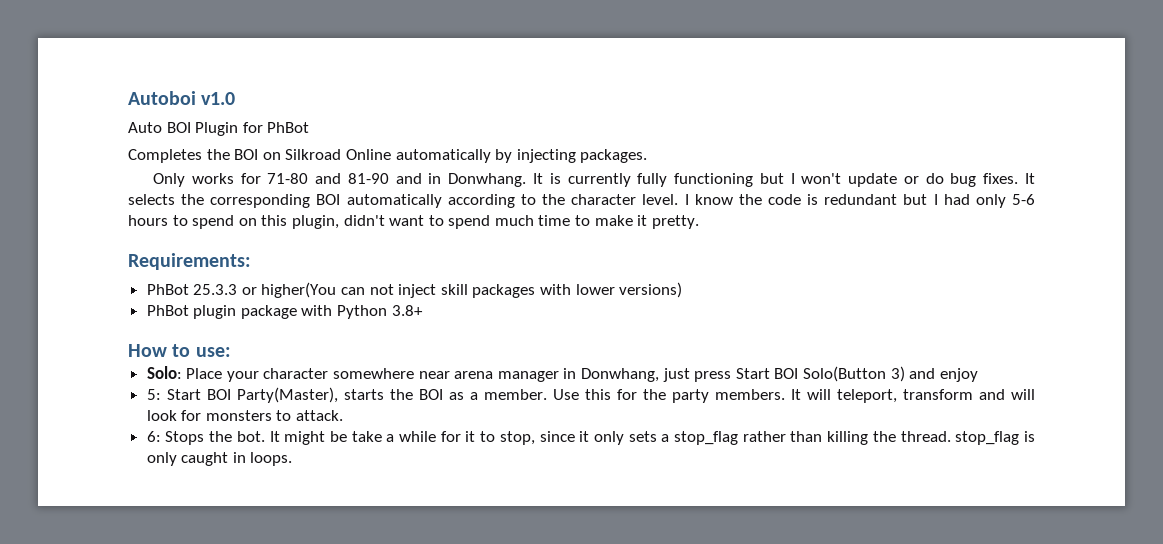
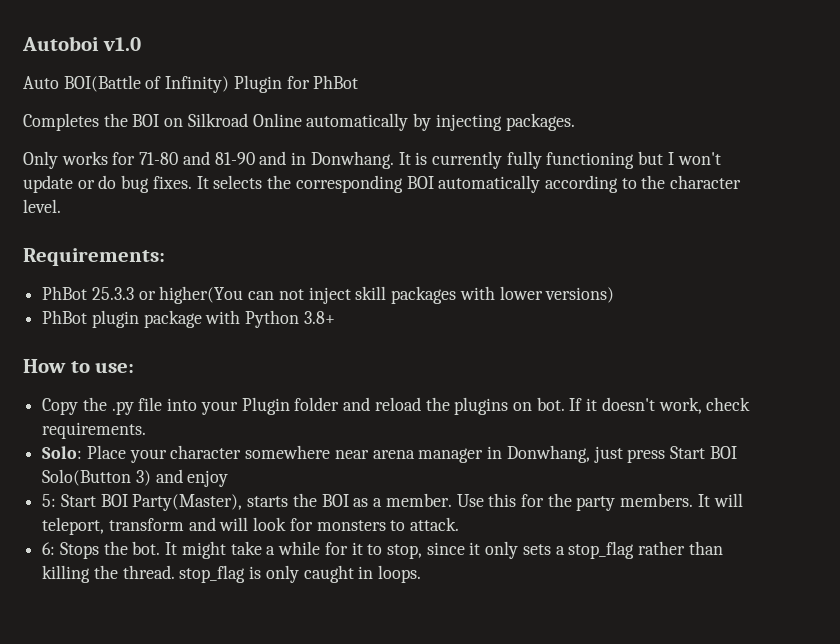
[166,122,191,133] BOI -> [63,75,230,93] BOI(Battle of Infinity)
[684,194,1035,208] [128,215,699,229] I know the code is redundant but I had only 5-6 hours to spend on this plugin, didn't want to spend much time to make it pretty. -> (61, 206) none
(231, 352) none -> [42,397,751,415] [42,422,147,439] // Copy the .py file into your Plugin folder and reload the plugins on bot. If it doesn't work, check requirements.
[329,431,347,442] be -> (226, 550) none

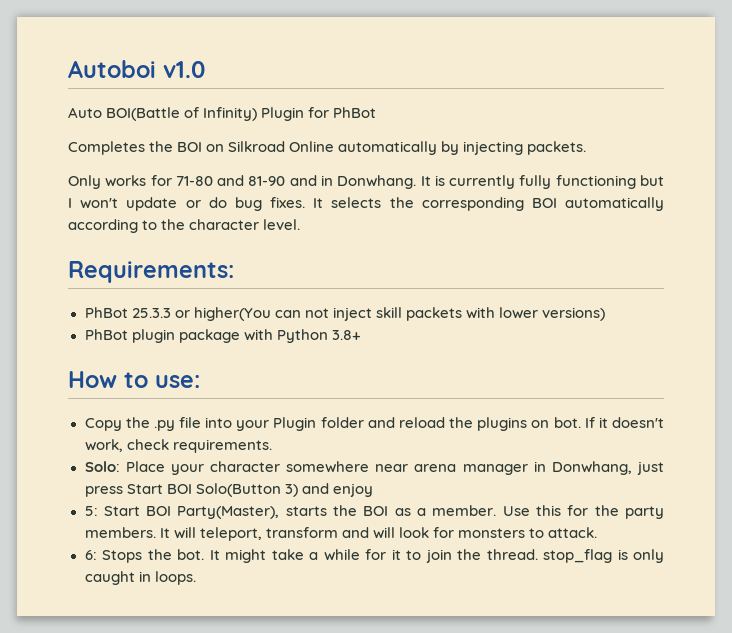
[505,113,575,131] packages. -> [527,141,587,155] packets.
[391,286,457,304] packages -> [405,307,462,321] packets
[386,541,723,559] [42,565,91,583] stop, since it only sets a stop_flag rather than killing -> [425,549,452,563] join

